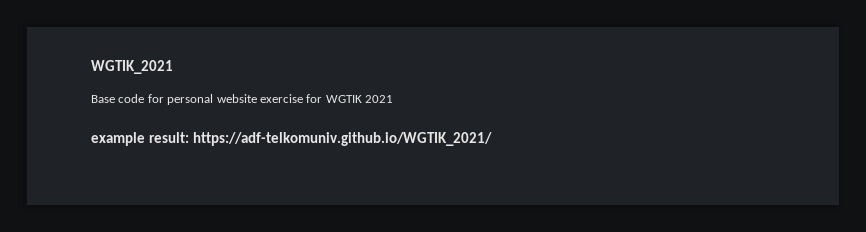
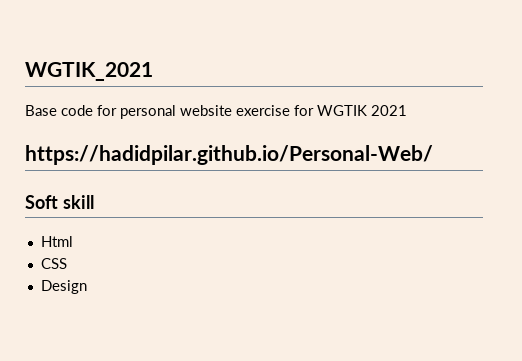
[91,132,492,146] example result: https://adf-telkomuniv.github.io/WGTIK_2021/ -> [25,145,433,165] [25,195,94,209] [40,236,73,247] [40,258,67,269] [40,280,87,294] https://hadidpilar.github.io/Personal-Web/ // Soft skill // Html // CSS // Design

